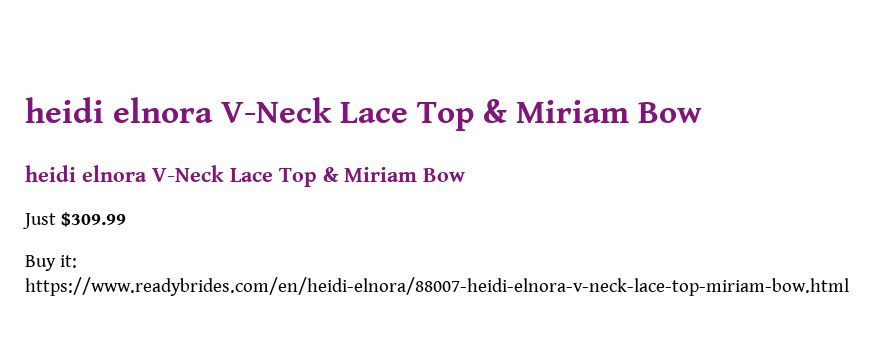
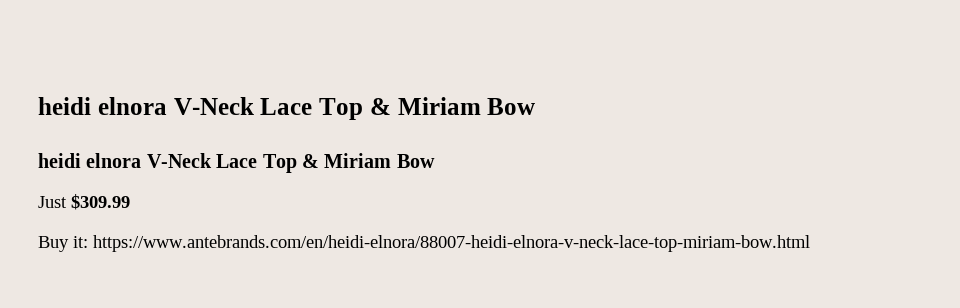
[25,277,849,296] https://www.readybrides.com/en/heidi-elnora/88007-heidi-elnora-v-neck-lace-top-miriam-bow.html -> [93,235,810,252] https://www.antebrands.com/en/heidi-elnora/88007-heidi-elnora-v-neck-lace-top-miriam-bow.html

